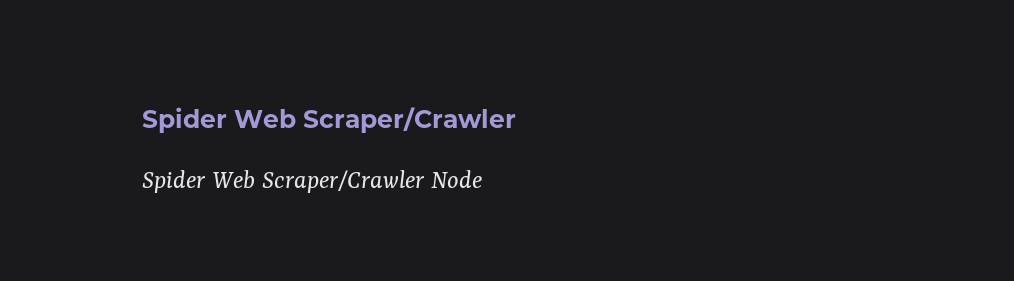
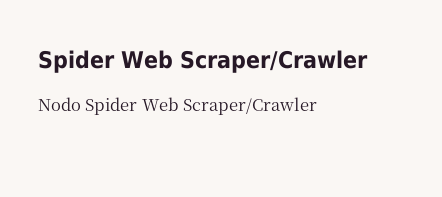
[142,170,483,193] Spider Web Scraper/Crawler Node -> [38,97,318,115] Nodo Spider Web Scraper/Crawler

